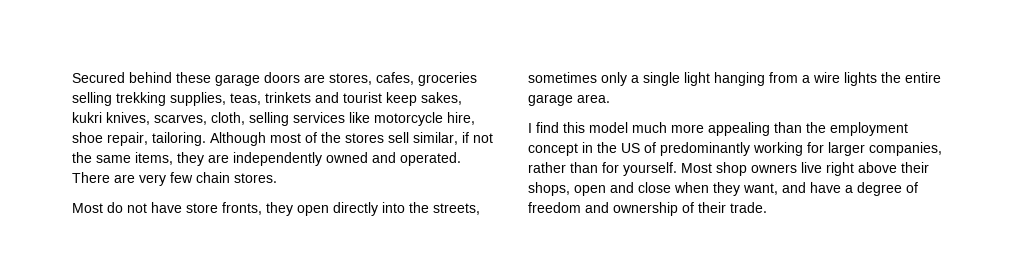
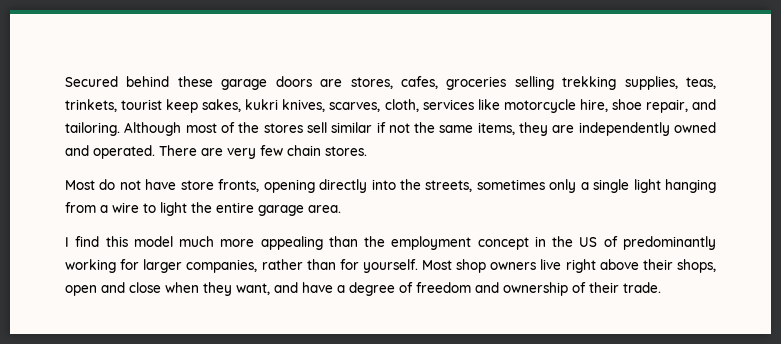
[265,92,339,103] trinkets and -> [65,99,117,112] trinkets,
[249,112,289,126] selling -> (419, 105) none
(148, 139) none -> [691,99,716,110] and
[413,132,458,145] similar, -> [331,122,373,133] similar
[266,202,329,216] they open -> [263,179,315,193] opening
[844,72,877,86] lights -> [143,202,187,216] to light

